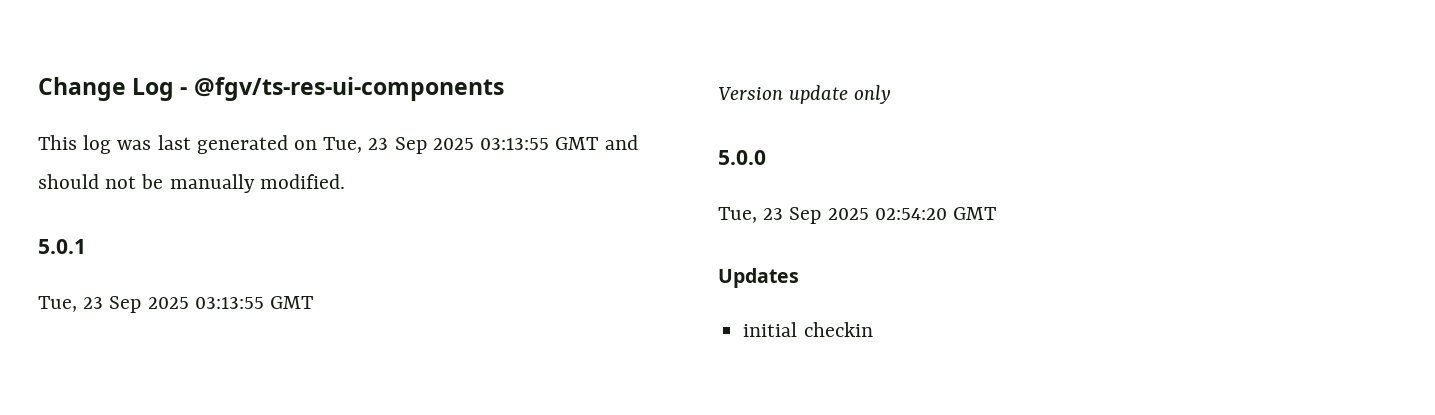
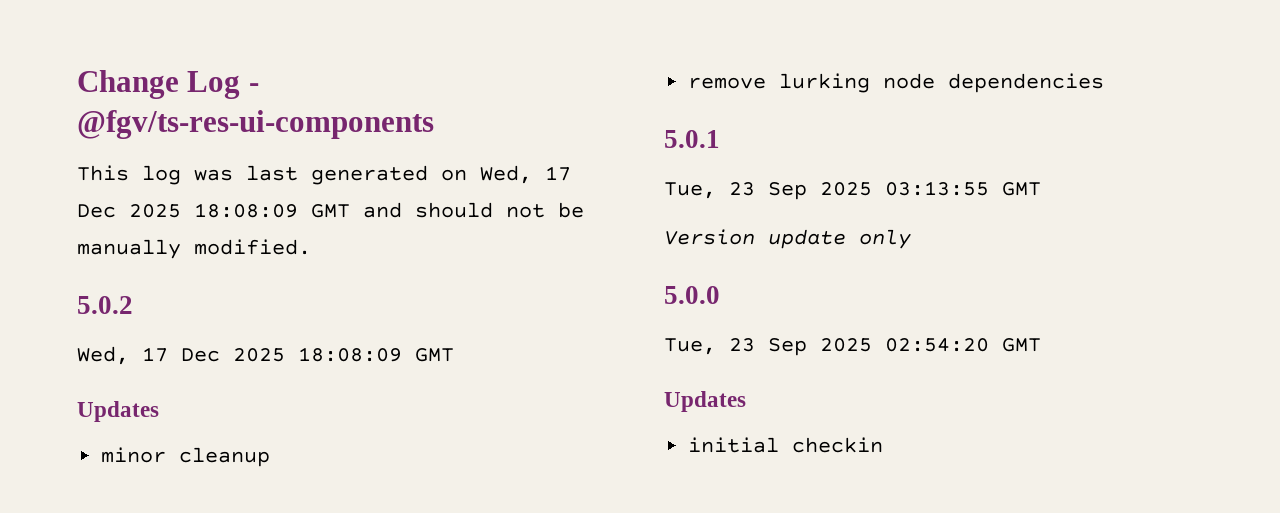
[323,137,550,154] Tue, 23 Sep 2025 03:13:55 -> [480,165,571,184] [77,203,298,218] Wed, 17 Dec 2025 18:08:09
(345, 181) none -> [77,296,133,314] [77,346,454,365] [77,401,159,422] [101,447,271,467] [688,73,1105,93] // 5.0.2 // Wed, 17 Dec 2025 18:08:09 GMT // Updates // minor cleanup // remove lurking node dependencies

